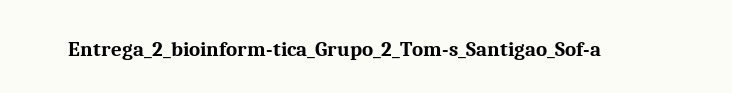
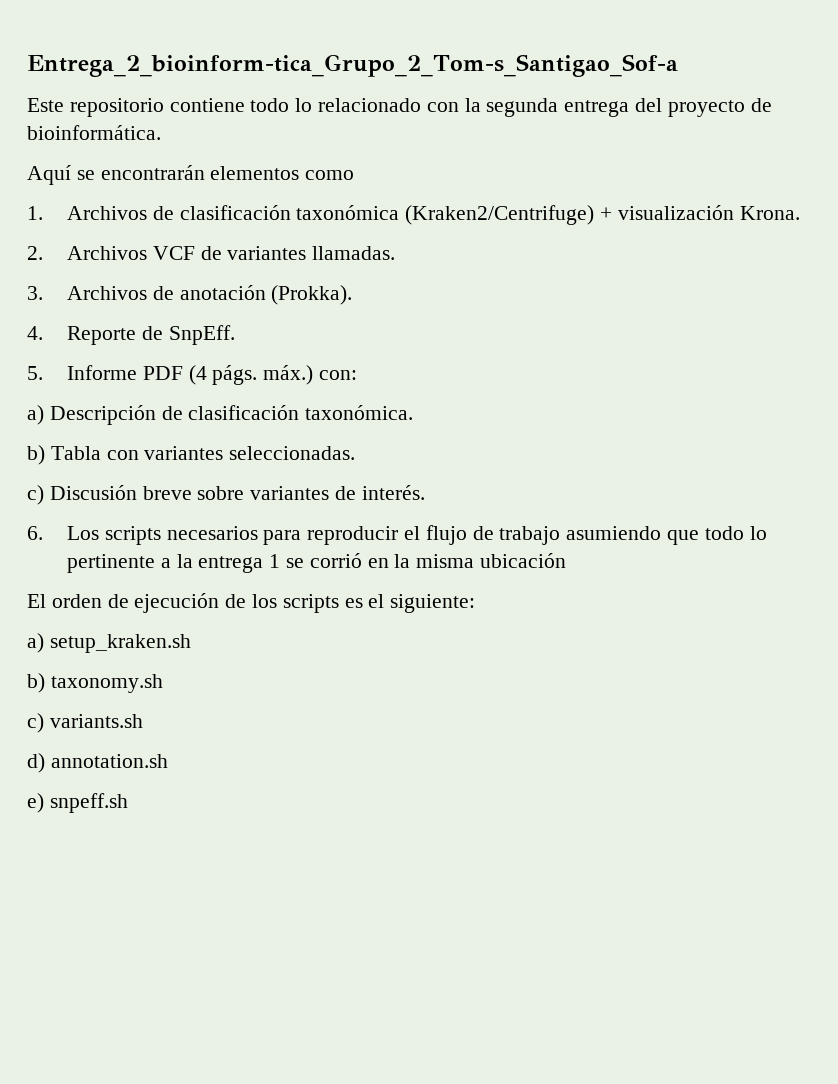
(601, 50) none -> [27,98,772,117] [27,125,161,140] [27,165,355,185] [27,205,800,225] [27,246,396,260] [27,285,353,305] [27,325,235,345] [27,365,357,385] [27,405,414,425] [27,445,356,465] [27,485,425,505] [27,525,767,545] [66,553,566,573] [27,593,476,613] [27,633,191,653] [27,673,163,693] [27,713,143,733] [27,753,168,773] [27,793,128,813] // Este repositorio contiene todo lo relacionado con la segunda entrega del proyecto de bioinformática. // Aquí se encontrarán elementos como // 1. Archivos de clasificación taxonómica (Kraken2/Centrifuge) + visualización Krona. // 2. Archivos VCF de variantes llamadas. // 3. Archivos de anotación (Prokka). // 4. Reporte de SnpEff. // 5. Informe PDF (4 págs. máx.) con: // a) Descripción de clasificación taxonómica. // b) Tabla con variantes seleccionadas. // c) Discusión breve sobre variantes de interés. // 6. Los scripts necesarios para reproducir el flujo de trabajo asumiendo que todo lo pertinente a la entrega 1 se corrió en la misma ubicación // El orden de ejecución de los scripts es el siguiente: // a) setup_kraken.sh // b) taxonomy.sh // c) variants.sh // d) annotation.sh // e) snpeff.sh

